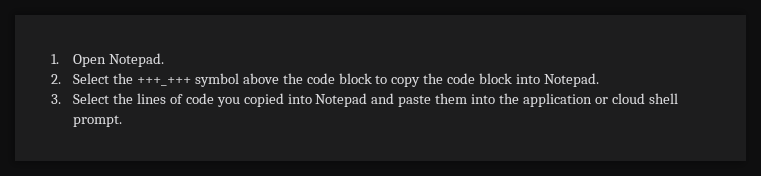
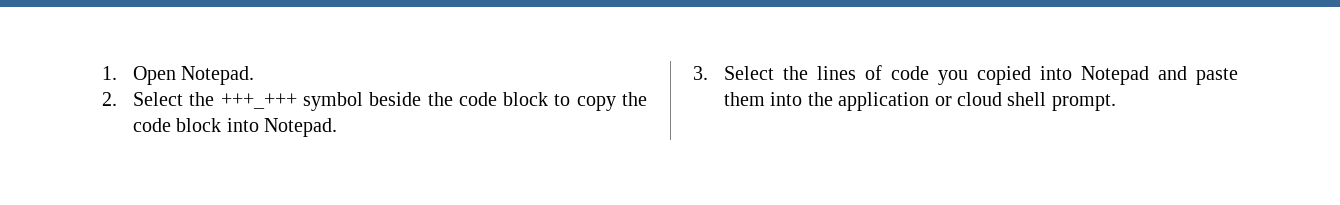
[242,73,279,84] above -> [369,92,422,106] beside

